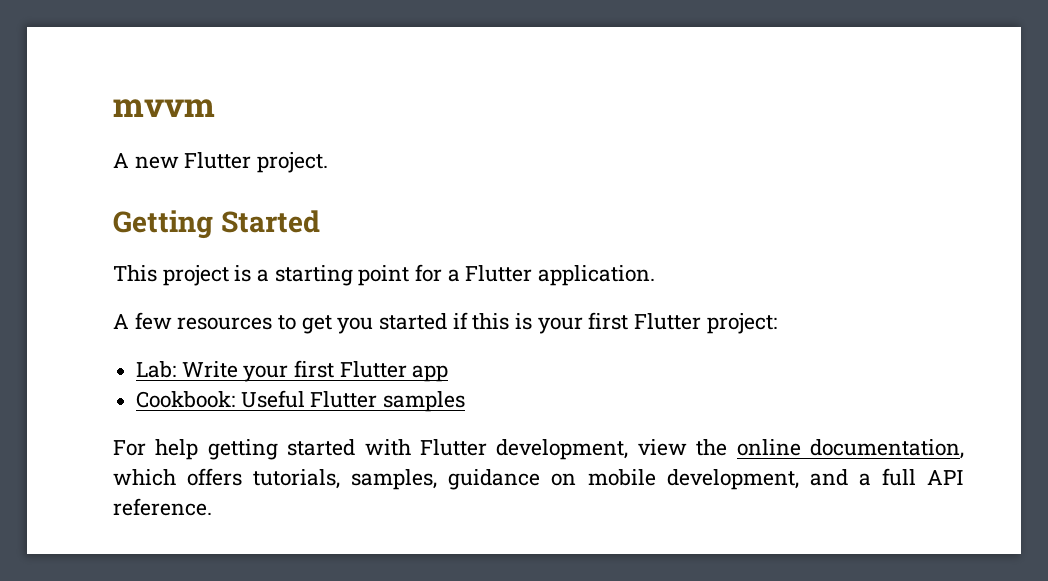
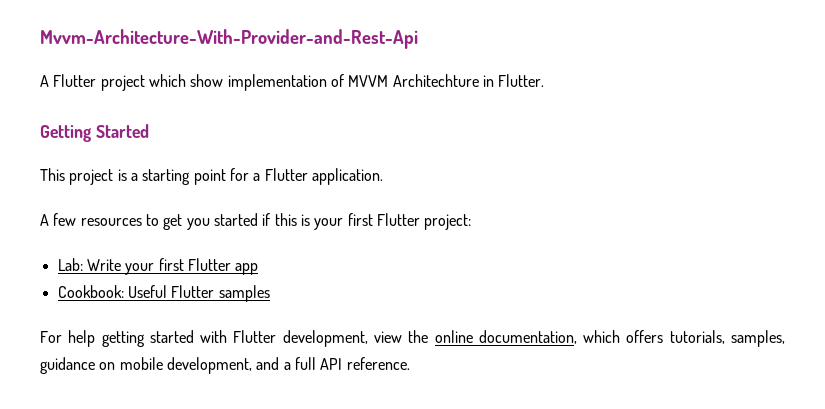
[113,99,215,117] [113,152,329,173] mvvm // A new Flutter project. -> [40,29,418,49] [40,74,545,91] Mvvm-Architecture-With-Provider-and-Rest-Api // A Flutter project which show implementation of MVVM Architechture in Flutter.

